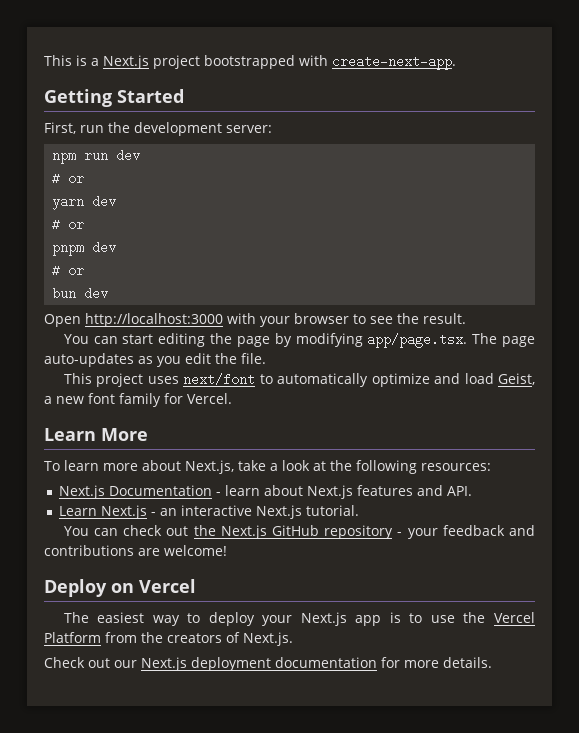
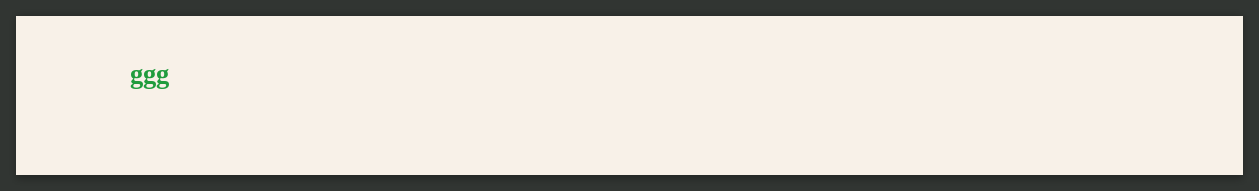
[44,55,456,70] [44,89,184,107] [44,122,272,136] [52,149,141,164] [52,172,85,185] [52,195,117,210] [52,218,85,231] [52,241,117,256] [52,264,85,277] [52,287,109,300] [44,313,466,327] [63,333,535,348] [44,353,266,367] [63,373,535,387] [44,393,232,407] [44,428,148,441] [44,460,491,474] [58,485,472,499] [58,505,359,519] [63,525,535,539] [44,545,227,556] [44,579,196,597] [63,612,535,626] [44,632,293,646] [44,657,492,671] This is a Next.js project bootstrapped with create-next-app. // Getting Started // First, run the development server: // npm run dev // # or // yarn dev // # or // pnpm dev // # or // bun dev // Open http://localhost:3000 with your browser to see the result. // You can start editing the page by modifying app/page.tsx. The page auto-updates as you edit the file. // This project uses next/font to automatically optimize and load Geist, a new font family for Vercel. // Learn More // To learn more about Next.js, take a look at the following resources: // Next.js Documentation - learn about Next.js features and API. // Learn Next.js - an interactive Next.js tutorial. // You can check out the Next.js GitHub repository - your feedback and contributions are welcome! // Deploy on Vercel // The easiest way to deploy your Next.js app is to use the Vercel Platform from the creators of Next.js. // Check out our Next.js deployment documentation for more details. -> [130,68,169,89] ggg

